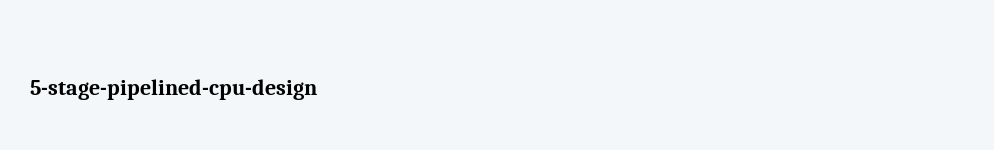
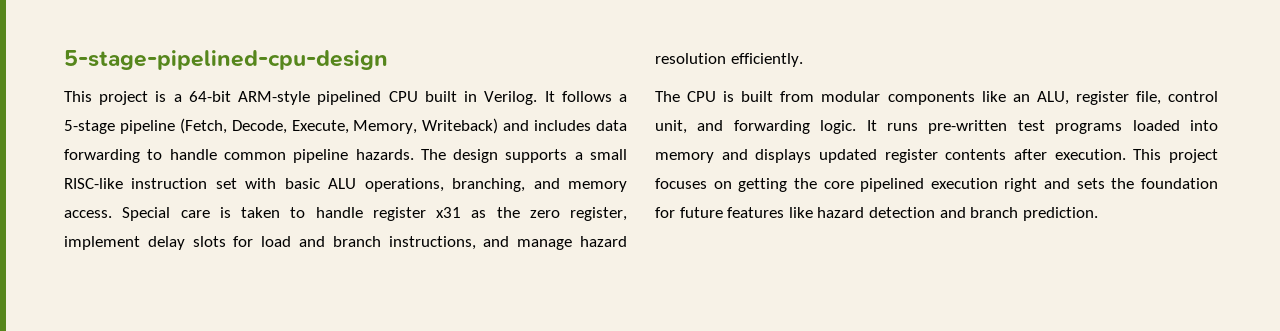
(317, 89) none -> [64,91,627,105] [64,118,627,134] [64,149,627,163] [64,178,627,192] [64,207,627,221] [64,236,627,250] [655,53,803,67] [655,91,1218,105] [655,120,1218,134] [655,149,1218,163] [655,178,1218,192] [655,207,1098,221] // This project is a 64-bit ARM-style pipelined CPU built in Verilog. It follows a 5-stage pipeline (Fetch, Decode, Execute, Memory, Writeback) and includes data forwarding to handle common pipeline hazards. The design supports a small RISC-like instruction set with basic ALU operations, branching, and memory access. Special care is taken to handle register x31 as the zero register, implement delay slots for load and branch instructions, and manage hazard resolution efficiently. // The CPU is built from modular components like an ALU, register file, control unit, and forwarding logic. It runs pre-written test programs loaded into memory and displays updated register contents after execution. This project focuses on getting the core pipelined execution right and sets the foundation for future features like hazard detection and branch prediction.

